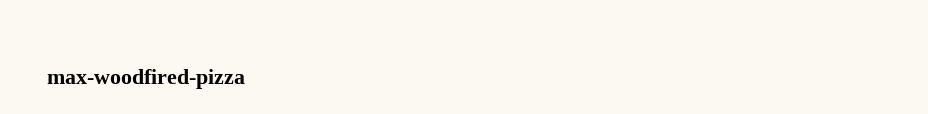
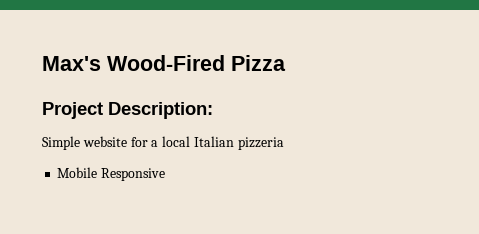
[47,69,245,89] max-woodfired-pizza -> [42,55,286,71] [42,102,213,119] [42,136,284,150] [57,167,166,181] Max's Wood-Fired Pizza // Project Description: // Simple website for a local Italian pizzeria // Mobile Responsive

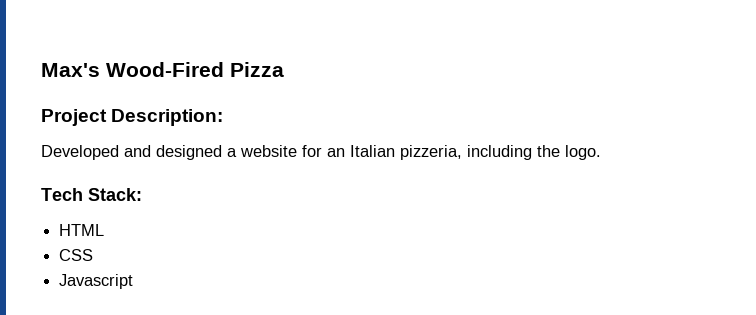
[42,136,284,150] [57,167,166,181] Simple website for a local Italian pizzeria // Mobile Responsive -> [41,145,601,160] [41,188,142,201] [59,224,105,236] [59,249,94,261] [59,274,134,289] Developed and designed a website for an Italian pizzeria, including the logo. // Tech Stack: // HTML // CSS // Javascript

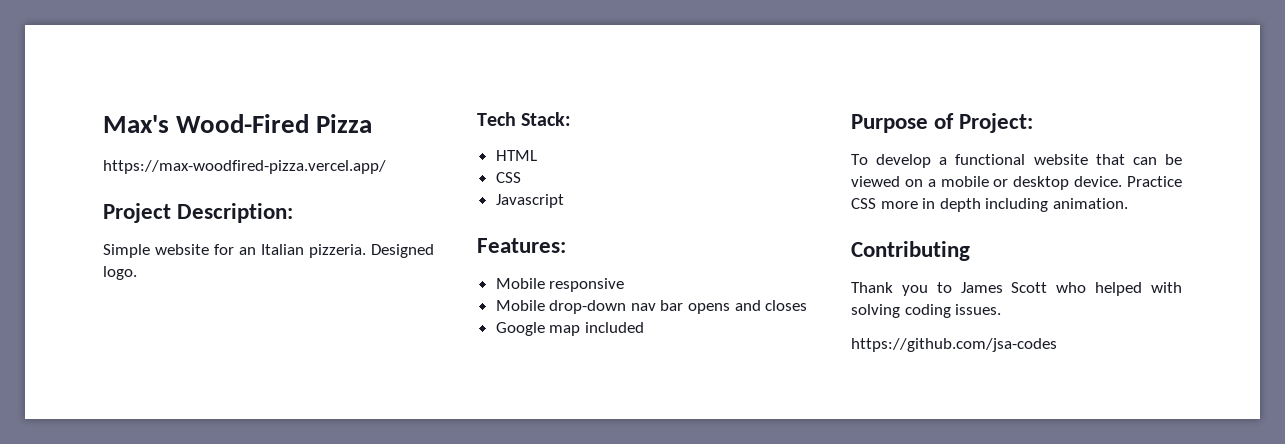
(284, 69) none -> [103,160,386,174] // https://max-woodfired-pizza.vercel.app/
[41,145,237,160] Developed and designed a -> [103,244,150,258] Simple
[400,145,560,160] pizzeria, including the -> [309,244,434,258] pizzeria. Designed
(134, 281) none -> [477,238,566,253] [495,278,625,292] [495,300,808,314] [495,322,644,336] [851,113,1034,133] [851,154,1182,168] [851,176,1182,190] [851,198,1128,212] [851,241,970,261] [851,282,1182,296] [851,304,1002,318] [851,338,1057,352] // Features: // Mobile responsive // Mobile drop-down nav bar opens and closes // Google map included // Purpose of Project: // To develop a functional website that can be viewed on a mobile or desktop device. Practice CSS more in depth including animation. // Contributing // Thank you to James Scott who helped with solving coding issues. // https://github.com/jsa-codes

